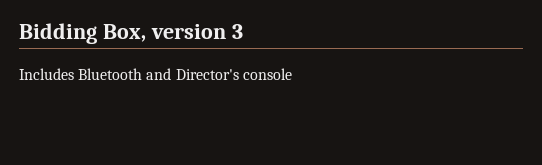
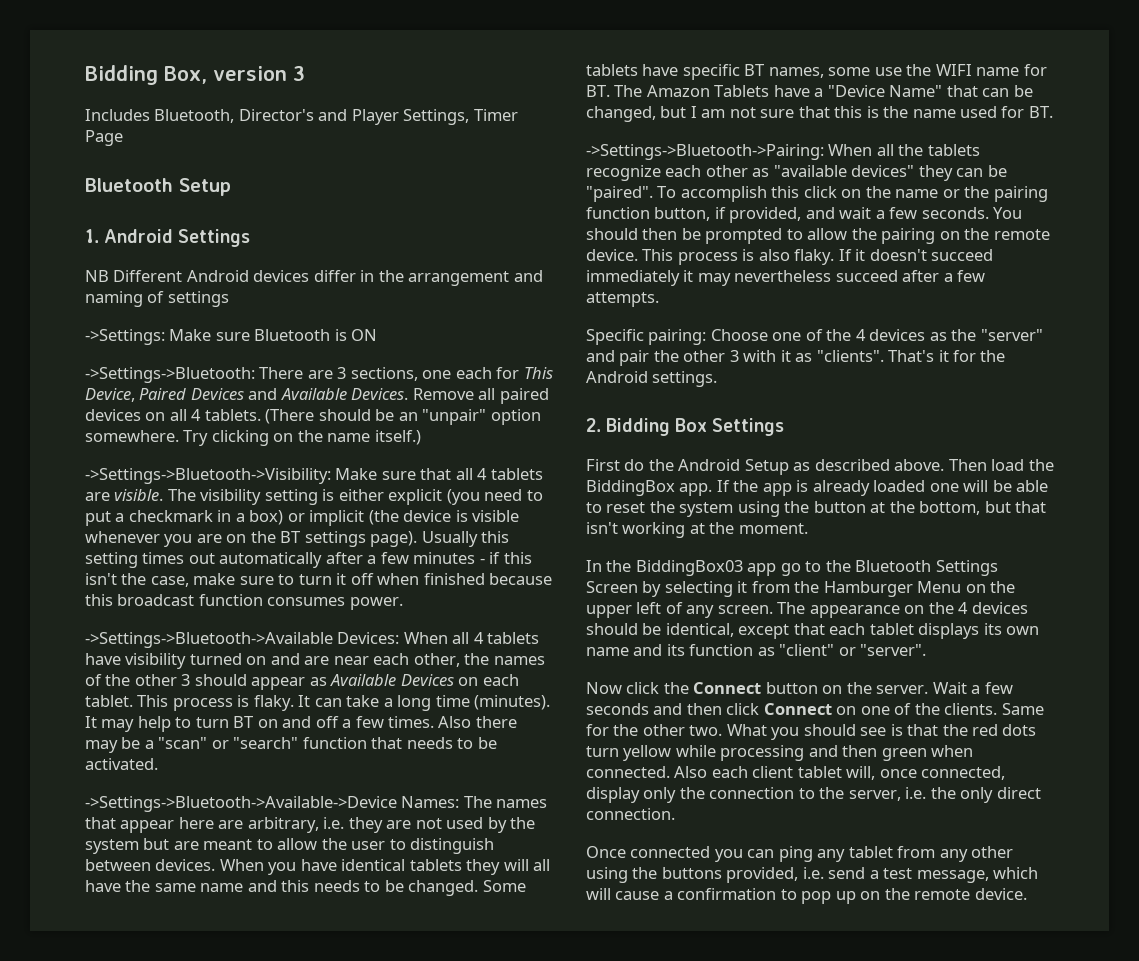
[78,68,292,80] Bluetooth and Director's console -> [154,109,518,125] [85,130,123,146] [85,178,231,196] [85,229,251,247] [85,270,543,286] [85,291,229,307] [85,329,378,345] [85,367,553,383] [85,388,549,404] [85,409,541,425] [85,430,421,446] [85,468,543,484] [85,489,543,505] [85,510,520,526] [85,531,510,547] [85,552,532,568] [85,573,553,587] [85,594,403,610] [85,632,540,648] [85,653,545,669] [85,674,519,690] [85,695,551,711] [85,716,517,732] [85,737,497,753] [85,758,158,770] [85,796,548,812] [85,817,536,833] [85,838,495,854] [85,859,551,875] [85,880,526,896] [586,64,1047,80] [586,85,1033,97] [586,106,1053,122] [586,144,980,160] [586,165,1007,181] [586,186,1048,202] [586,207,1023,223] [586,228,1050,244] [586,249,994,265] [586,270,986,286] [586,292,659,307] [586,329,1043,345] [586,350,1006,366] [586,371,718,387] [586,418,785,436] [586,459,1054,475] [586,480,1049,496] [586,501,1047,517] [586,522,808,538] [586,560,998,576] [586,581,1016,597] [586,602,1028,618] [586,623,1040,639] [586,644,927,656] [586,682,1013,694] [586,703,1044,715] [586,724,1037,740] [586,745,974,761] [586,766,1006,780] [586,787,1041,803] [586,808,675,820] [586,846,1014,862] [586,867,1039,883] [586,888,1027,904] Bluetooth, Director's and Player Settings, Timer Page // Bluetooth Setup // 1. Android Settings // NB Different Android devices differ in the arrangement and naming of settings // ->Settings: Make sure Bluetooth is ON // ->Settings->Bluetooth: There are 3 sections, one each for This Device, Paired Devices and Available Devices. Remove all paired devices on all 4 tablets. (There should be an "unpair" option somewhere. Try clicking on the name itself.) // ->Settings->Bluetooth->Visibility: Make sure that all 4 tablets are visible. The visibility setting is either explicit (you need to put a checkmark in a box) or implicit (the device is visible whenever you are on the BT settings page). Usually this setting times out automatically after a few minutes - if this isn't the case, make sure to turn it off when finished because this broadcast function consumes power. // ->Settings->Bluetooth->Available Devices: When all 4 tablets have visibility turned on and are near each other, the names of the other 3 should appear as Available Devices on each tablet. This process is flaky. It can take a long time (minutes). It may help to turn BT on and off a few times. Also there may be a "scan" or "search" function that needs to be activated. // ->Settings->Bluetooth->Available->Device Names: The names that appear here are arbitrary, i.e. they are not used by the system but are meant to allow the user to distinguish between devices. When you have identical tablets they will all have the same name and this needs to be changed. Some tablets have specific BT names, some use the WIFI name for BT. The Amazon Tablets have a "Device Name" that can be changed, but I am not sure that this is the name used for BT. // ->Settings->Bluetooth->Pairing: When all the tablets recognize each other as "available devices" they can be "paired". To accomplish this click on the name or the pairing function button, if provided, and wait a few seconds. You should then be prompted to allow the pairing on the remote device. This process is also flaky. If it doesn't succeed immediately it may nevertheless succeed after a few attempts. // Specific pairing: Choose one of the 4 devices as the "server" and pair the other 3 with it as "clients". That's it for the Android settings. // 2. Bidding Box Settings // First do the Android Setup as described above. Then load the BiddingBox app. If the app is already loaded one will be able to reset the system using the button at the bottom, but that isn't working at the moment. // In the BiddingBox03 app go to the Bluetooth Settings Screen by selecting it from the Hamburger Menu on the upper left of any screen. The appearance on the 4 devices should be identical, except that each tablet displays its own name and its function as "client" or "server". // Now click the Connect button on the server. Wait a few seconds and then click Connect on one of the clients. Same for the other two. What you should see is that the red dots turn yellow while processing and then green when connected. Also each client tablet will, once connected, display only the connection to the server, i.e. the only direct connection. // Once connected you can ping any tablet from any other using the buttons provided, i.e. send a test message, which will cause a confirmation to pop up on the remote device.

